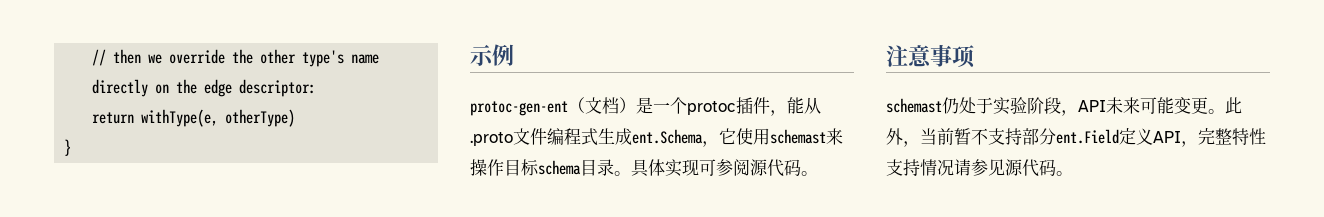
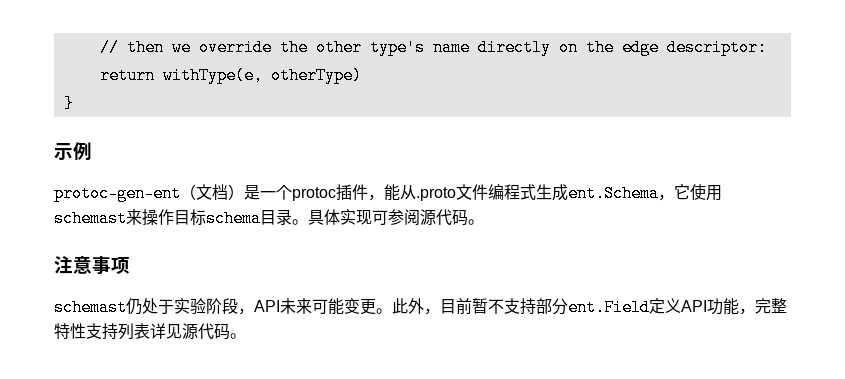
[920,128,937,145] 当 -> [440,299,456,314] 目
(1181, 137) none -> [707,298,739,315] 功能
[920,159,988,176] 情况请参 -> [118,323,166,340] 列表详

